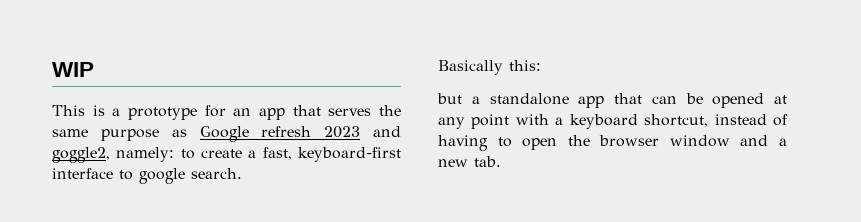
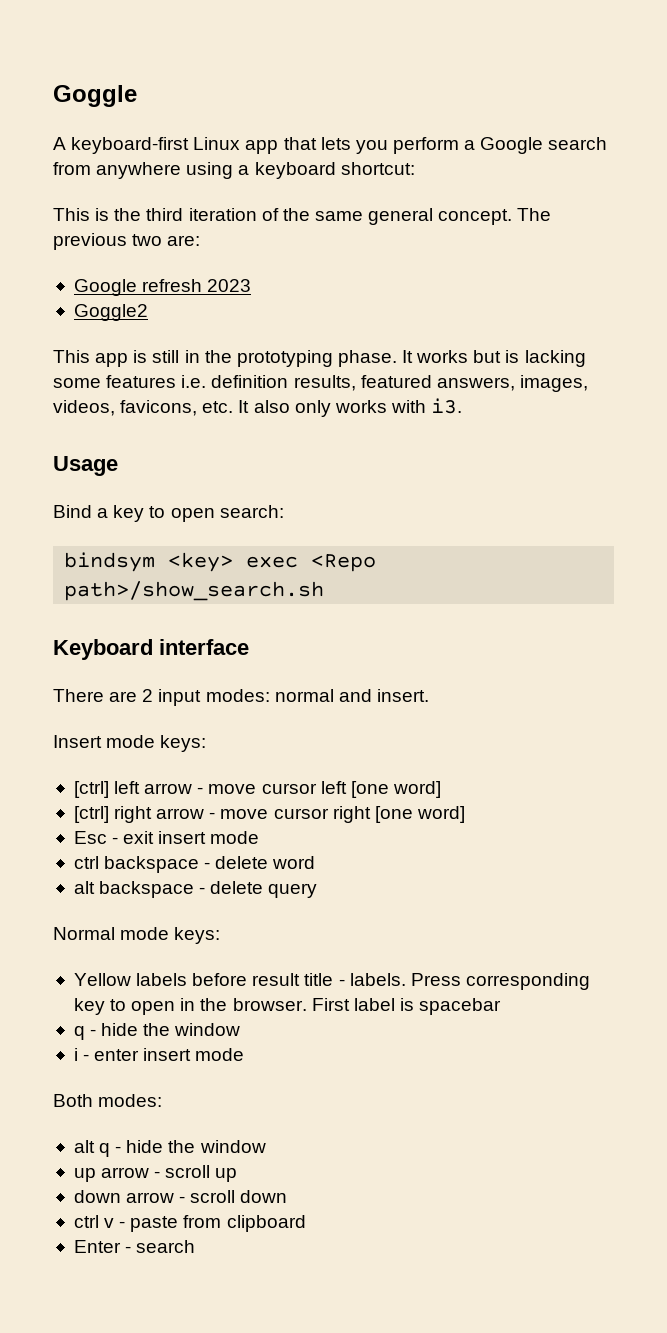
[52,62,94,77] [52,105,401,120] [52,126,401,142] [52,147,401,163] [52,168,242,184] [438,60,541,75] [437,93,787,108] [438,114,788,129] [438,135,787,151] [438,156,501,167] WIP // This is a prototype for an app that serves the same purpose as Google refresh 2023 and goggle2, namely: to create a fast, keyboard-first interface to google search. // Basically this: // but a standalone app that can be opened at any point with a keyboard shortcut, instead of having to open the browser window and a new tab. -> [53,85,137,107] [53,137,608,154] [53,162,415,179] [53,208,552,225] [53,233,201,250] [73,279,252,296] [73,304,148,321] [53,350,586,367] [53,375,588,392] [53,398,463,417] [53,456,118,476] [53,505,284,522] [64,552,377,572] [64,581,325,601] [53,639,249,660] [53,689,429,706] [53,735,207,752] [73,781,441,798] [73,806,465,823] [73,831,260,844] [73,856,316,873] [73,881,318,898] [53,927,221,944] [73,973,590,990] [73,998,502,1015] [73,1023,241,1040] [73,1048,245,1061] [53,1094,163,1107] [73,1140,266,1157] [73,1165,238,1182] [73,1190,288,1203] [73,1215,306,1232] [73,1240,196,1253] Goggle // A keyboard-first Linux app that lets you perform a Google search from anywhere using a keyboard shortcut: // This is the third iteration of the same general concept. The previous two are: // Google refresh 2023 // Goggle2 // This app is still in the prototyping phase. It works but is lacking some features i.e. definition results, featured answers, images, videos, favicons, etc. It also only works with i3. // Usage // Bind a key to open search: // bindsym <key> exec <Repo path>/show_search.sh // Keyboard interface // There are 2 input modes: normal and insert. // Insert mode keys: // [ctrl] left arrow - move cursor left [one word] // [ctrl] right arrow - move cursor right [one word] // Esc - exit insert mode // ctrl backspace - delete word // alt backspace - delete query // Normal mode keys: // Yellow labels before result title - labels. Press corresponding key to open in the browser. First label is spacebar // q - hide the window // i - enter insert mode // Both modes: // alt q - hide the window // up arrow - scroll up // down arrow - scroll down // ctrl v - paste from clipboard // Enter - search

